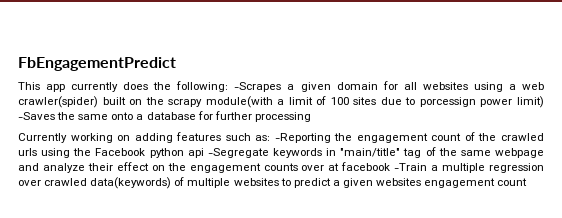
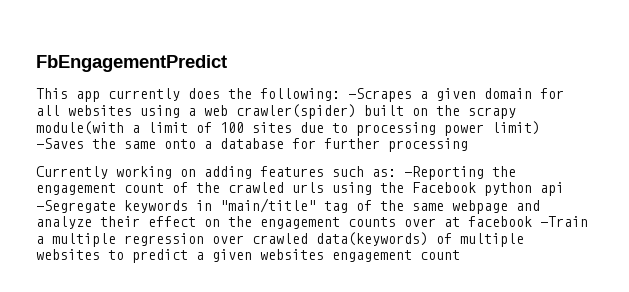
[419,97,476,107] porcessign -> [356,122,436,136] processing

